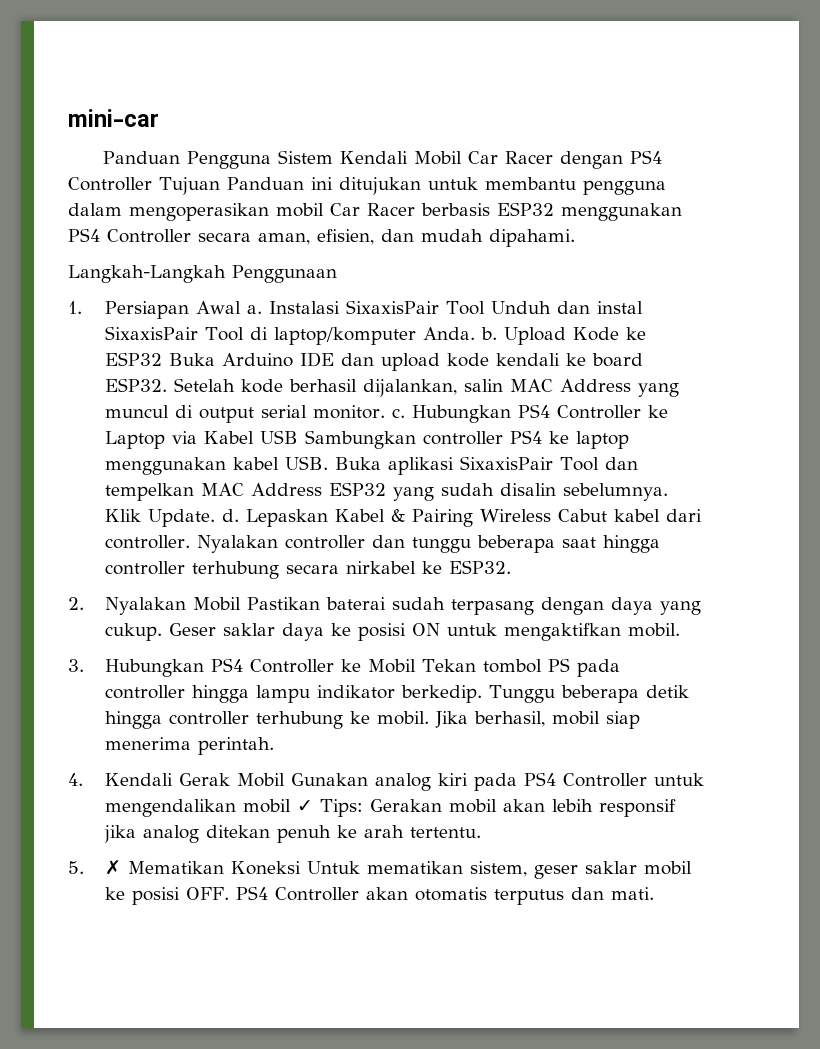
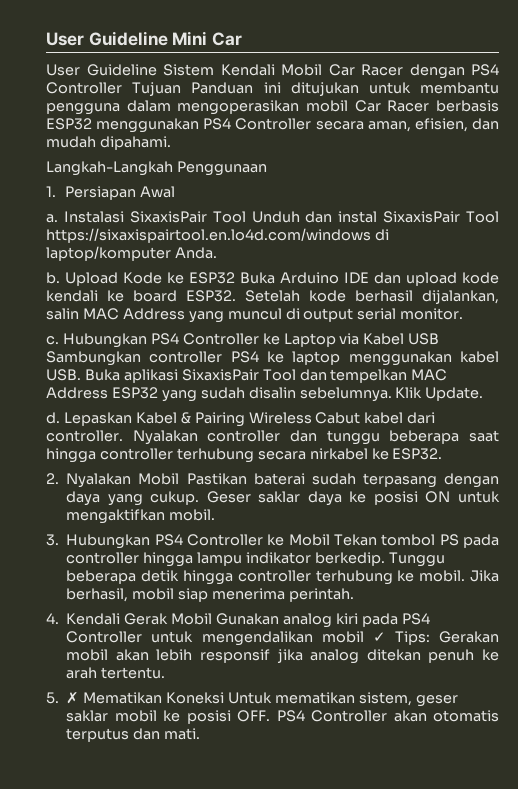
[68,109,159,127] [102,151,271,169] mini-car // Panduan Pengguna -> [46,31,243,46] [46,64,157,76] User Guideline Mini Car // User Guideline
(241, 307) none -> (176, 192) //
(244, 334) none -> [46,228,371,243] https://sixaxispairtool.en.lo4d.com/windows
(475, 333) none -> (217, 253) //
(385, 412) none -> (464, 314) //
(215, 518) none -> (484, 394) //

